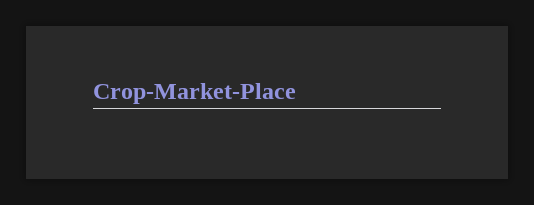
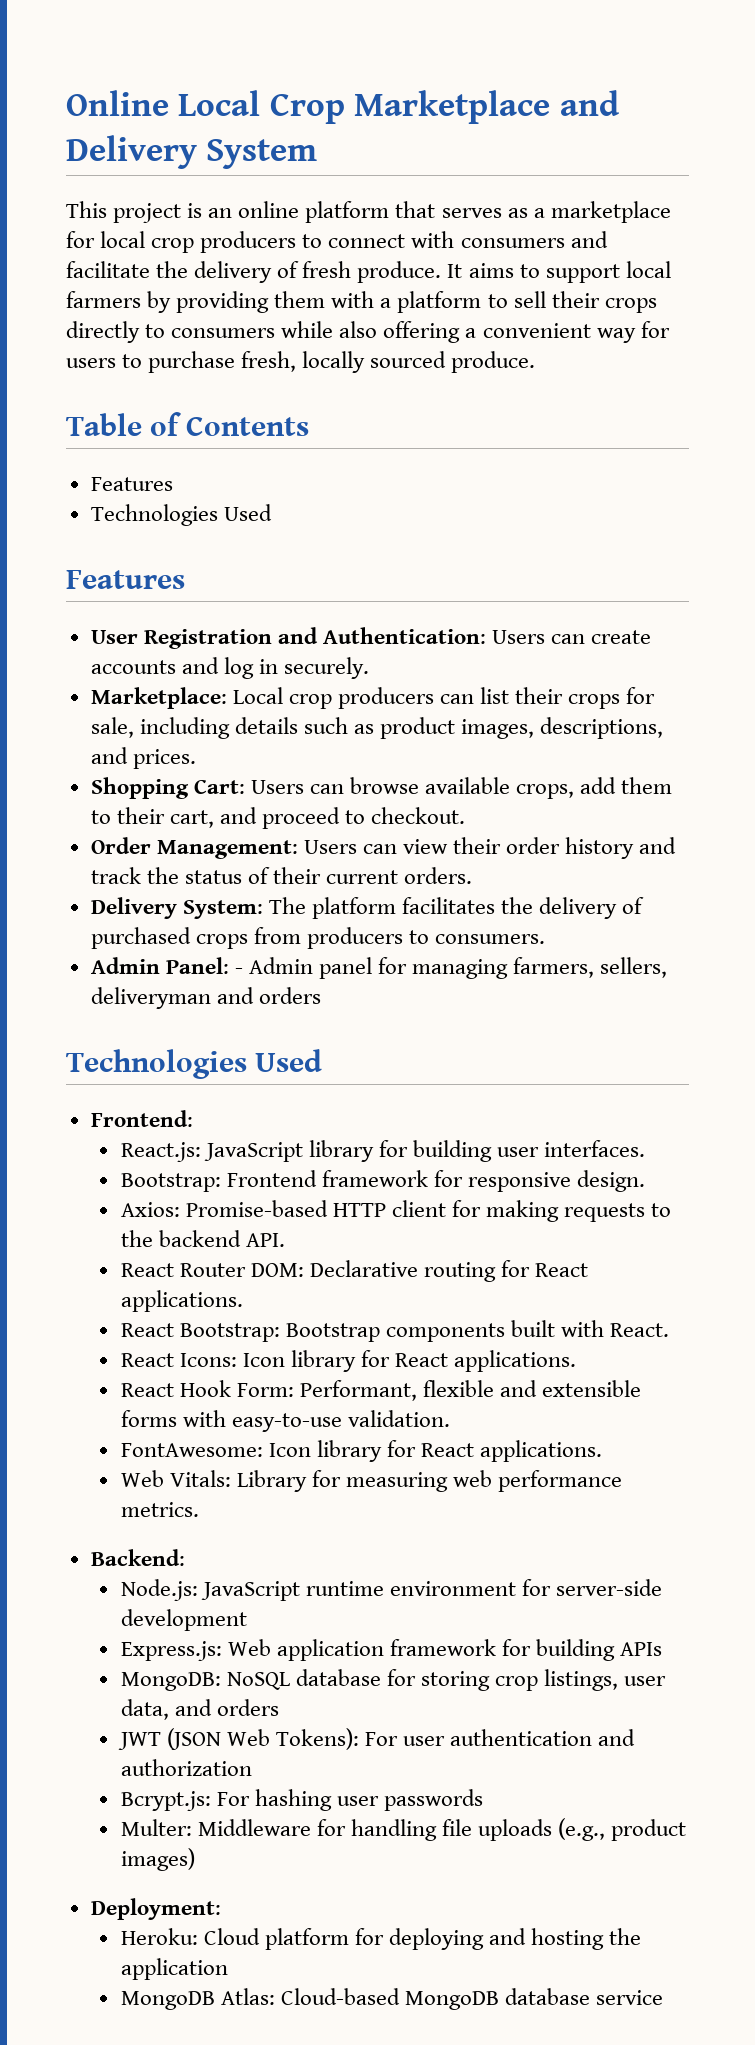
[93,83,296,104] Crop-Market-Place -> [66,90,620,124] [66,135,318,169] [66,201,671,223] [66,231,608,253] [66,261,671,283] [66,291,657,313] [66,321,670,343] [66,351,536,373] [66,412,310,436] [90,477,173,491] [90,504,272,526] [66,570,185,589] [90,627,652,649] [90,657,370,679] [90,687,656,709] [90,717,664,739] [90,747,196,769] [90,777,673,799] [90,807,466,829] [90,837,677,859] [90,867,473,884] [90,897,645,919] [90,927,546,949] [90,957,668,979] [90,987,321,1009] [66,1049,323,1079] [90,1110,193,1127] [120,1140,646,1162] [120,1170,646,1192] [120,1200,672,1222] [120,1230,285,1247] [120,1260,589,1282] [120,1290,243,1312] [120,1320,670,1342] [120,1350,577,1372] [120,1380,642,1401] [120,1410,450,1432] [120,1440,603,1462] [120,1470,623,1492] [120,1502,199,1517] [90,1549,185,1566] [120,1579,663,1601] [120,1609,247,1631] [120,1639,663,1661] [120,1669,667,1691] [120,1699,279,1720] [117,1728,636,1750] [120,1759,252,1776] [120,1789,483,1811] [120,1818,687,1841] [120,1848,195,1871] [90,1898,221,1920] [120,1928,642,1950] [120,1958,228,1980] [120,1988,664,2010] Online Local Crop Marketplace and Delivery System // This project is an online platform that serves as a marketplace for local crop producers to connect with consumers and facilitate the delivery of fresh produce. It aims to support local farmers by providing them with a platform to sell their crops directly to consumers while also offering a convenient way for users to purchase fresh, locally sourced produce. // Table of Contents // Features // Technologies Used // Features // User Registration and Authentication: Users can create accounts and log in securely. // Marketplace: Local crop producers can list their crops for sale, including details such as product images, descriptions, and prices. // Shopping Cart: Users can browse available crops, add them to their cart, and proceed to checkout. // Order Management: Users can view their order history and track the status of their current orders. // Delivery System: The platform facilitates the delivery of purchased crops from producers to consumers. // Admin Panel: - Admin panel for managing farmers, sellers, deliveryman and orders // Technologies Used // Frontend: // React.js: JavaScript library for building user interfaces. // Bootstrap: Frontend framework for responsive design. // Axios: Promise-based HTTP client for making requests to the backend API. // React Router DOM: Declarative routing for React applications. // React Bootstrap: Bootstrap components built with React. // React Icons: Icon library for React applications. // React Hook Form: Performant, flexible and extensible forms with easy-to-use validation. // FontAwesome: Icon library for React applications. // Web Vitals: Library for measuring web performance metrics. // Backend: // Node.js: JavaScript runtime environment for server-side development // Express.js: Web application framework for building APIs // MongoDB: NoSQL database for storing crop listings, user data, and orders // JWT (JSON Web Tokens): For user authentication and authorization // Bcrypt.js: For hashing user passwords // Multer: Middleware for handling file uploads (e.g., product images) // Deployment: // Heroku: Cloud platform for deploying and hosting the application // MongoDB Atlas: Cloud-based MongoDB database service

